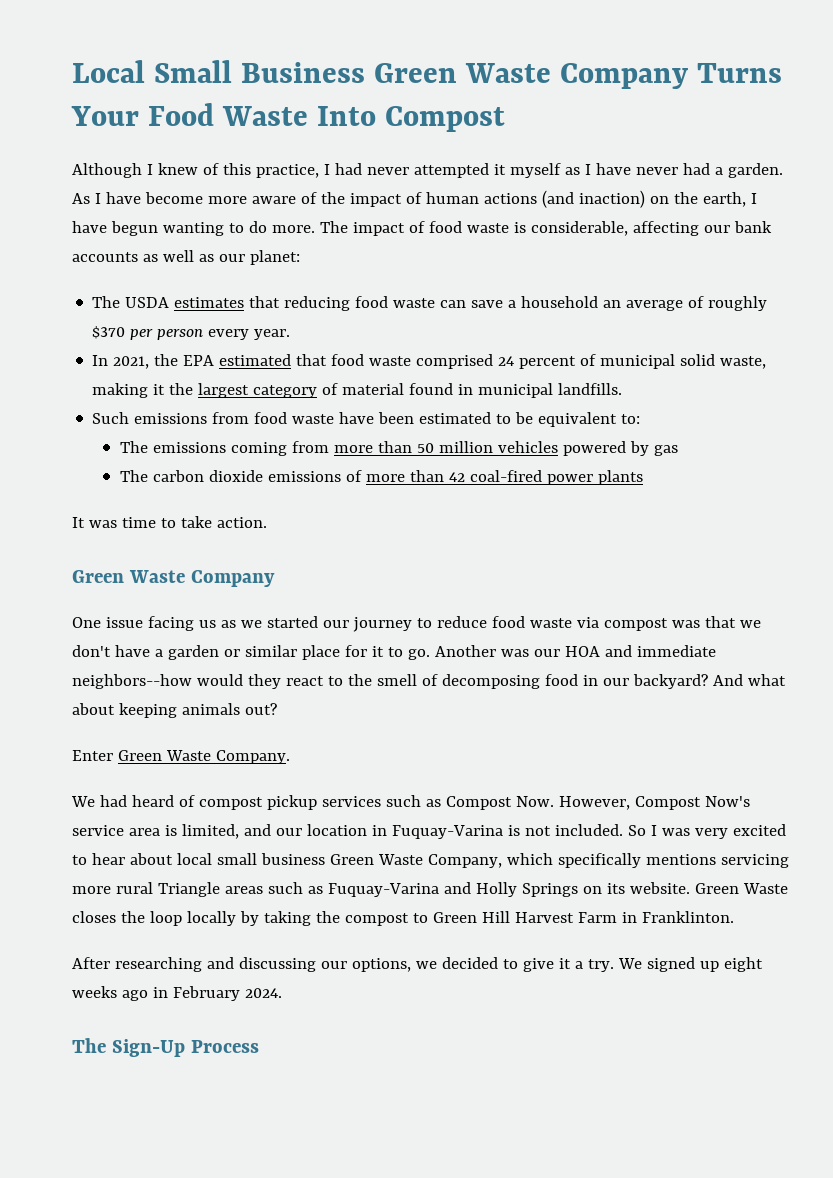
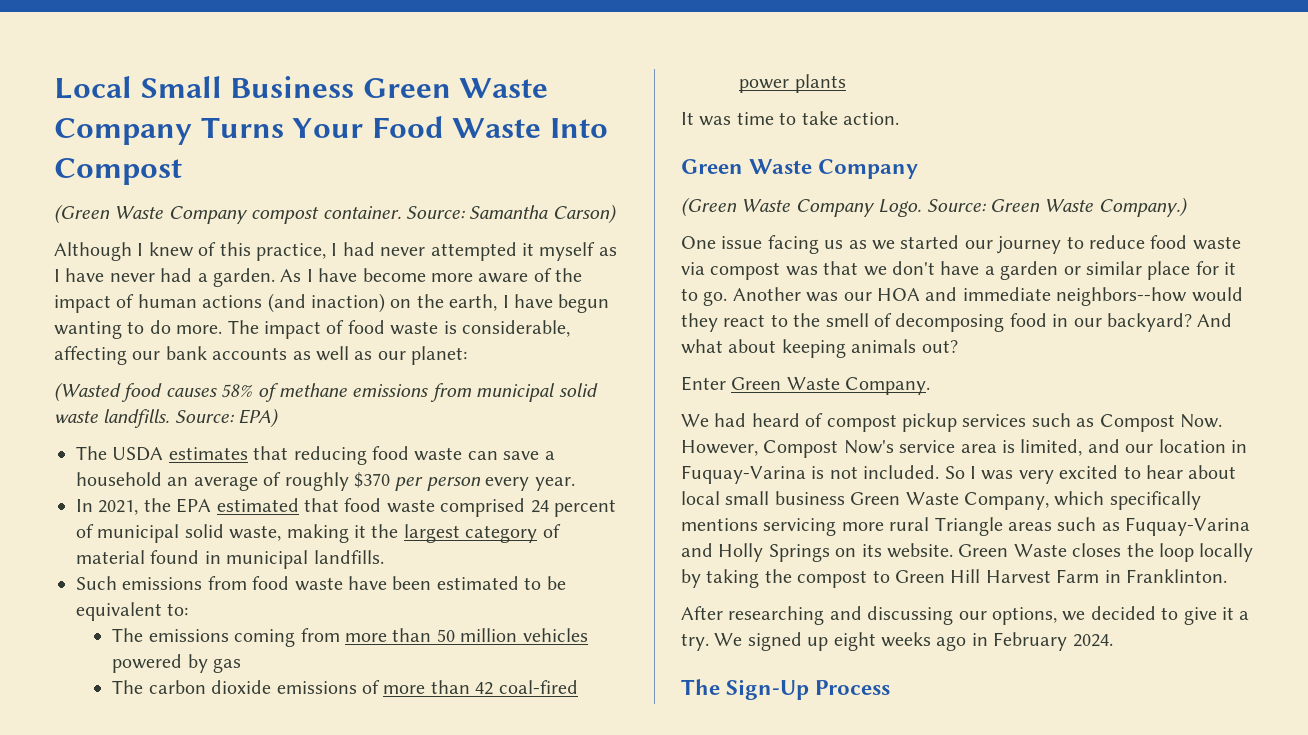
(506, 119) none -> [54,204,617,224] // (Green Waste Company compost container. Source: Samantha Carson)
(300, 257) none -> [54,382,598,402] [54,408,280,428] // (Wasted food causes 58% of methane emissions from municipal solid waste landfills. Source: EPA)
(275, 578) none -> [681,197,1188,217] // (Green Waste Company Logo. Source: Green Waste Company.)

